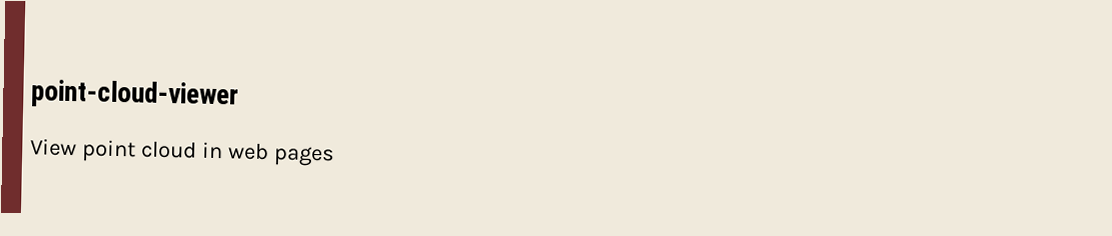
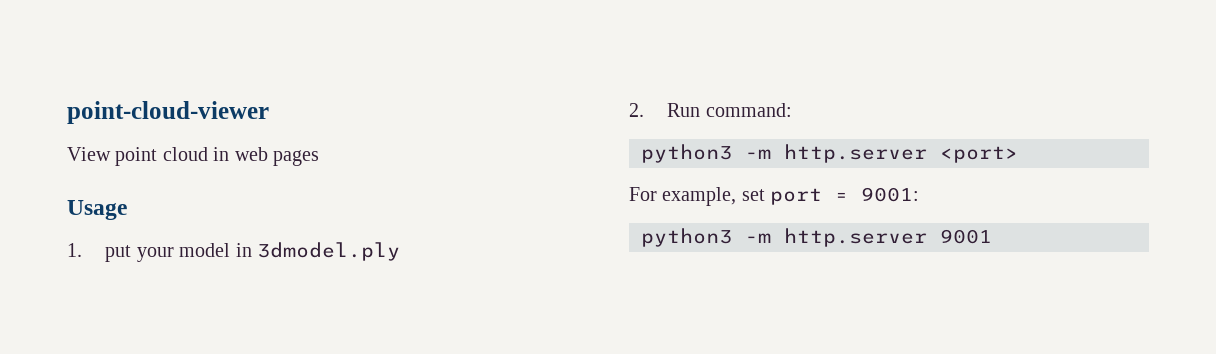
(335, 156) none -> [67,200,127,220] [67,242,401,262] [629,103,792,117] [641,144,1018,163] [629,187,920,206] [641,228,992,247] // Usage // 1. put your model in 3dmodel.ply // 2. Run command: // python3 -m http.server <port> // For example, set port = 9001: // python3 -m http.server 9001

